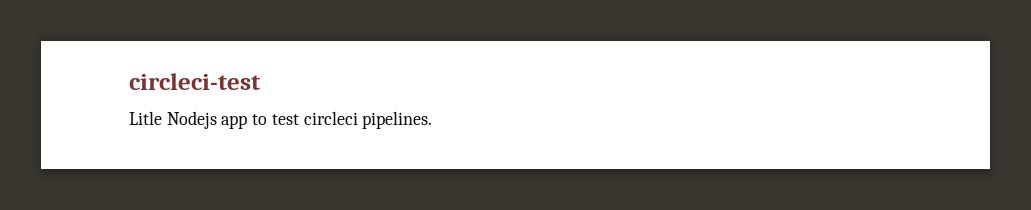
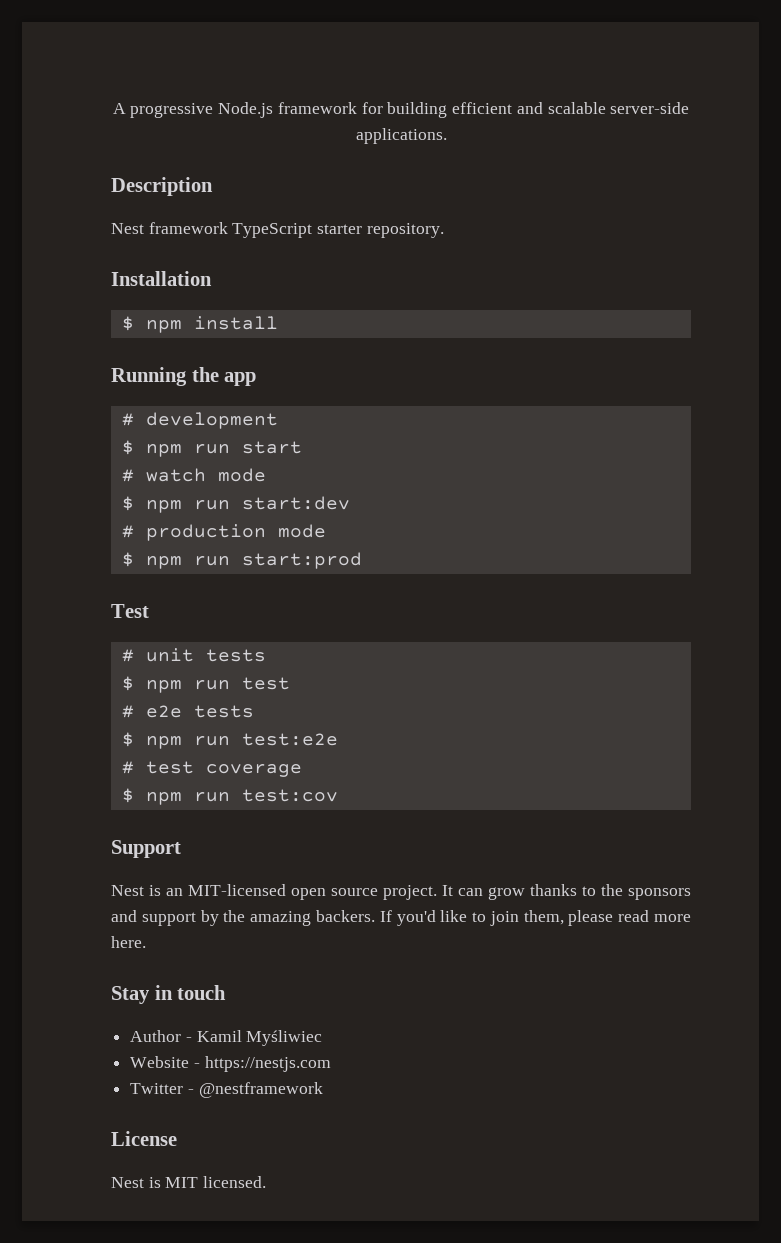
[129,73,261,90] [129,111,433,129] circleci-test // Litle Nodejs app to test circleci pipelines. -> [112,102,690,118] [355,128,447,144] [111,177,213,196] [111,222,444,238] [111,271,212,286] [121,316,278,333] [111,367,257,386] [121,412,278,429] [121,440,302,457] [121,468,266,482] [121,496,350,513] [121,524,326,541] [121,552,362,569] [111,604,149,618] [121,648,266,662] [121,676,290,693] [121,705,254,718] [121,732,338,749] [121,761,302,777] [121,788,338,805] [111,840,181,858] [111,884,691,900] [111,910,691,926] [111,936,146,948] [111,985,227,1004] [130,1030,323,1046] [130,1056,331,1072] [130,1082,323,1098] [111,1131,177,1146] [111,1176,267,1188] A progressive Node.js framework for building efficient and scalable server-side applications. // Description // Nest framework TypeScript starter repository. // Installation // $ npm install // Running the app // # development // $ npm run start // # watch mode // $ npm run start:dev // # production mode // $ npm run start:prod // Test // # unit tests // $ npm run test // # e2e tests // $ npm run test:e2e // # test coverage // $ npm run test:cov // Support // Nest is an MIT-licensed open source project. It can grow thanks to the sponsors and support by the amazing backers. If you'd like to join them, please read more here. // Stay in touch // Author - Kamil Myśliwiec // Website - https://nestjs.com // Twitter - @nestframework // License // Nest is MIT licensed.

